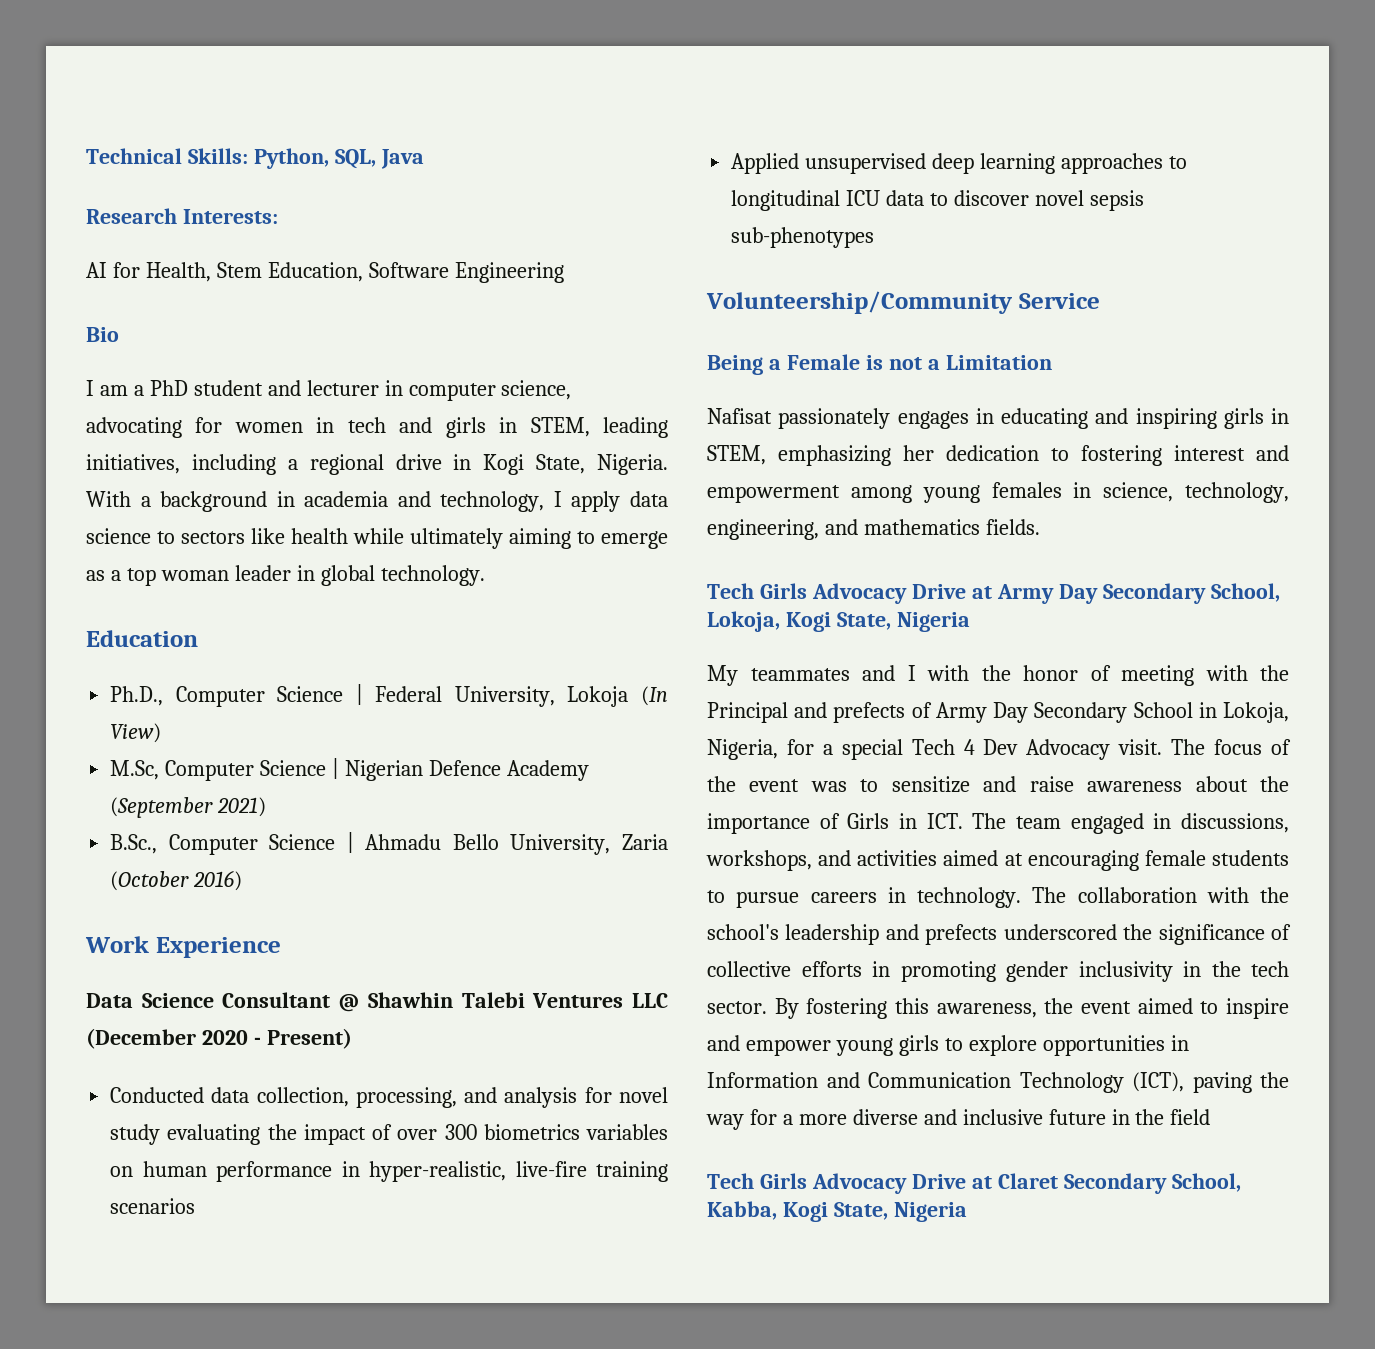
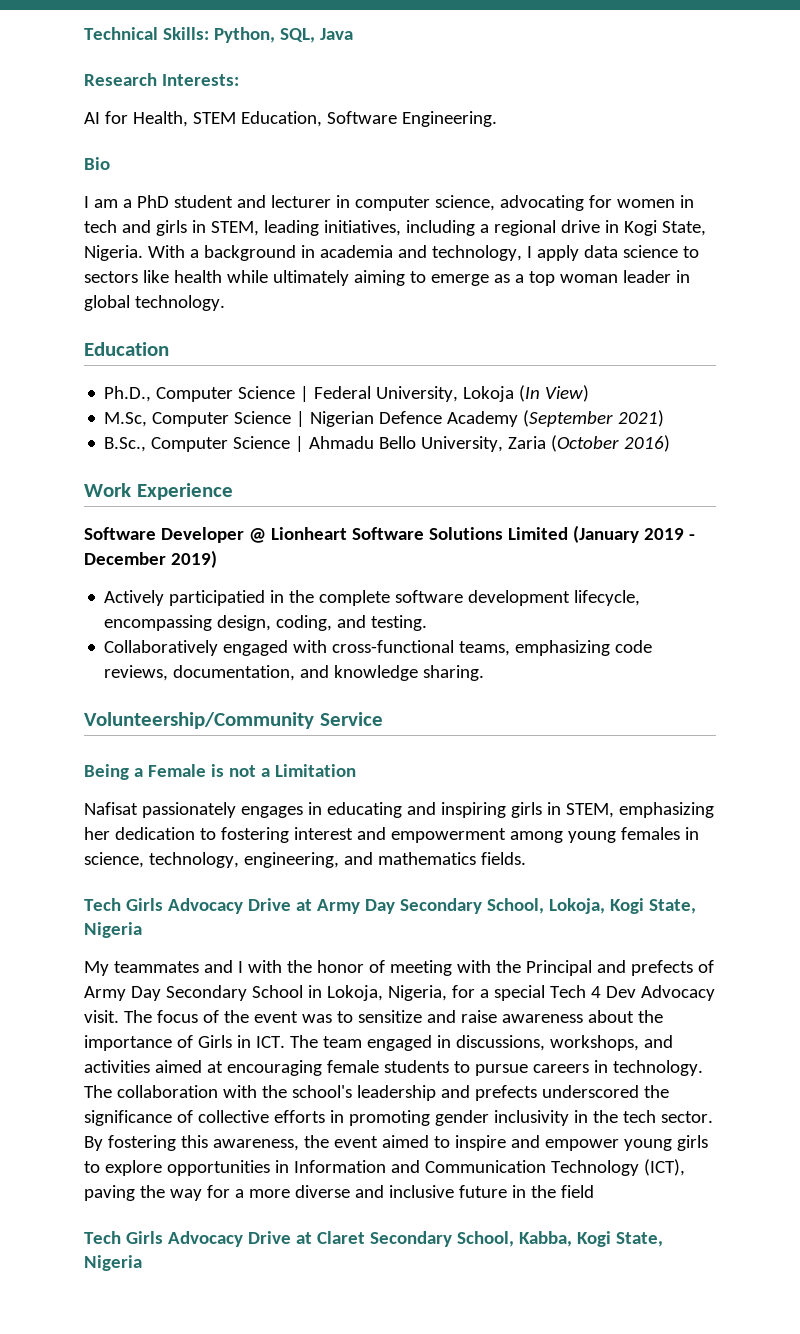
[216,262,262,278] Stem -> [192,112,236,124] STEM
[454,262,564,283] Engineering -> [401,111,497,127] Engineering.
[86,992,668,1012] [86,1028,352,1049] [110,1087,669,1108] [110,1124,669,1145] [110,1161,668,1182] [110,1198,196,1214] [731,153,1187,174] [731,190,1144,211] [731,227,875,248] Data Science Consultant @ Shawhin Talebi Ventures LLC (December 2020 - Present) // Conducted data collection, processing, and analysis for novel study evaluating the impact of over 300 biometrics variables on human performance in hyper-realistic, live-fire training scenarios // Applied unsupervised deep learning approaches to longitudinal ICU data to discover novel sepsis sub-phenotypes -> [84,525,695,543] [84,550,217,568] [104,590,641,606] [104,615,428,631] [104,640,653,656] [104,665,485,681] Software Developer @ Lionheart Software Solutions Limited (January 2019 - December 2019) // Actively participatied in the complete software development lifecycle, encompassing design, coding, and testing. // Collaboratively engaged with cross-functional teams, emphasizing code reviews, documentation, and knowledge sharing.

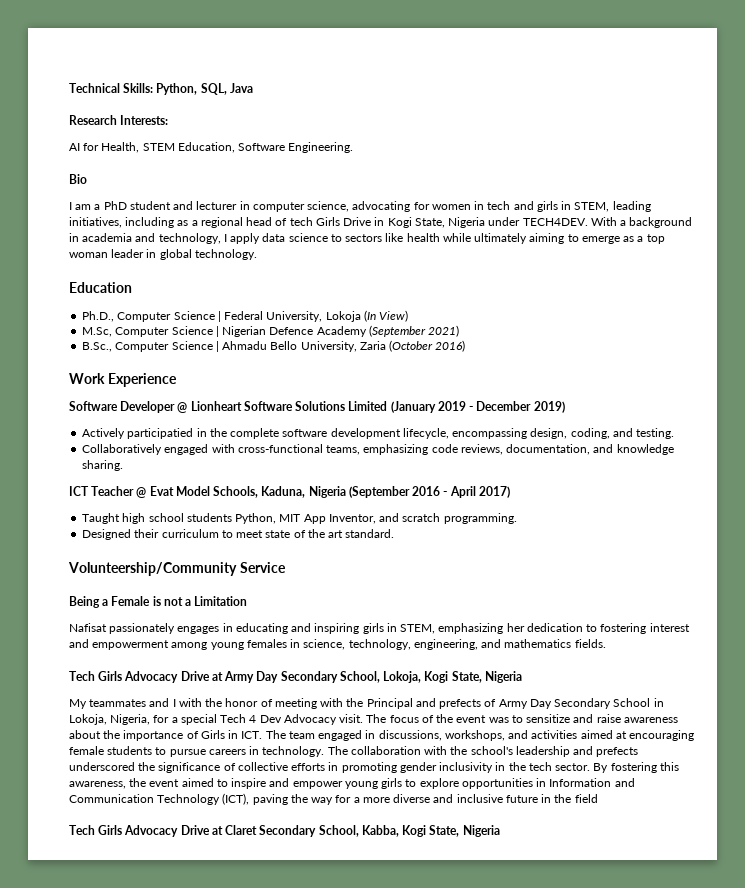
(475, 228) none -> [177,220,189,226] as
[560,220,706,236] [84,245,143,261] drive in Kogi State, Nigeria. -> [246,217,588,228] head of tech Girls Drive in Kogi State, Nigeria under TECH4DEV.
(485, 673) none -> [69,486,510,498] [82,513,517,524] [82,529,395,540] // ICT Teacher @ Evat Model Schools, Kaduna, Nigeria (September 2016 - April 2017) // Taught high school students Python, MIT App Inventor, and scratch programming. // Designed their curriculum to meet state of the art standard.

